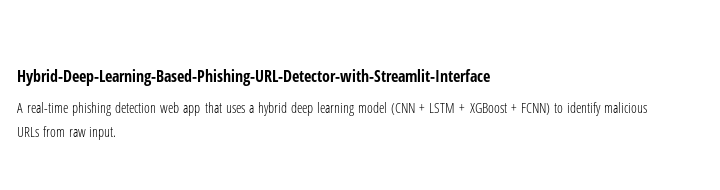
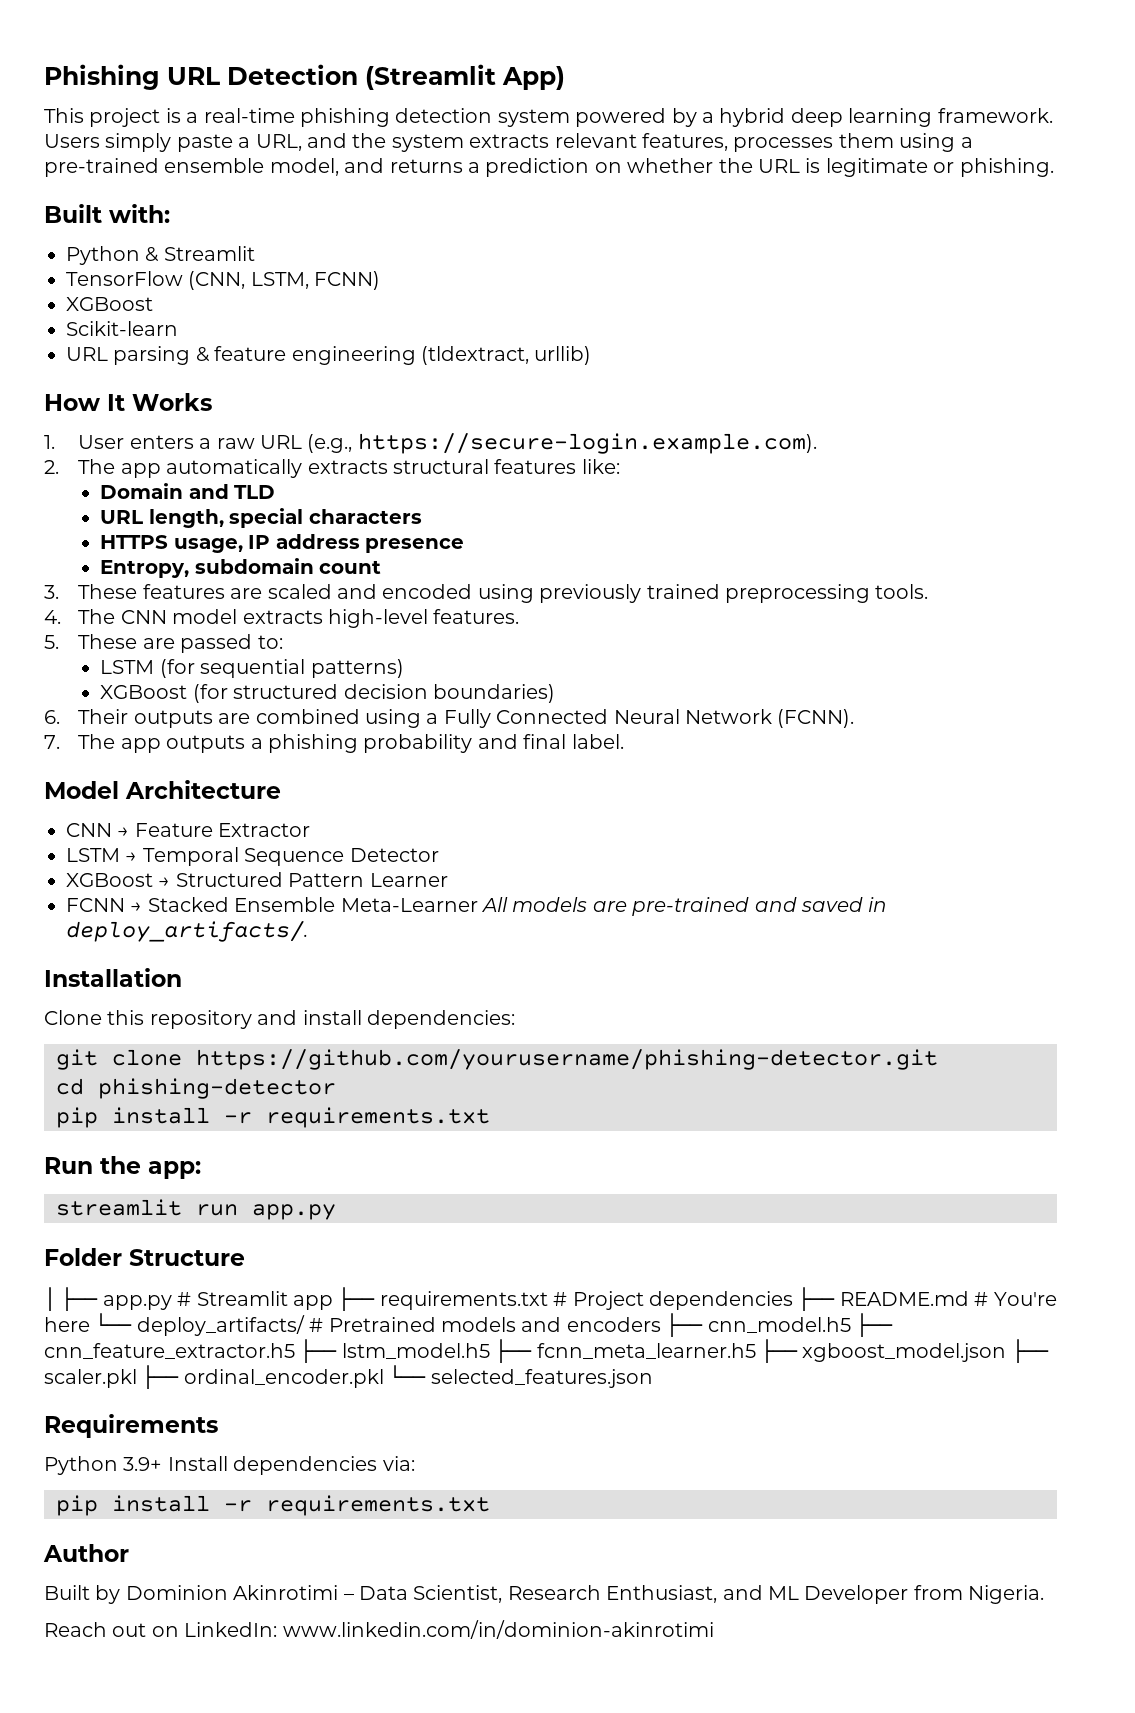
[17,69,490,86] [17,102,647,116] [17,126,117,140] Hybrid-Deep-Learning-Based-Phishing-URL-Detector-with-Streamlit-Interface // A real-time phishing detection web app that uses a hybrid deep learning model (CNN + LSTM + XGBoost + FCNN) to identify malicious URLs from raw input. -> [44,64,565,90] [44,108,1053,127] [44,133,973,152] [44,158,1054,177] [44,204,170,223] [66,246,255,265] [66,271,381,290] [66,297,153,311] [66,321,178,336] [66,346,592,365] [44,393,212,411] [44,433,817,454] [44,459,620,478] [100,483,276,499] [100,508,422,528] [100,534,464,553] [100,558,382,578] [44,584,929,603] [44,609,520,628] [44,634,283,653] [100,659,404,678] [100,684,555,703] [44,709,855,728] [44,734,624,753] [44,780,281,799] [66,823,311,837] [66,847,439,866] [66,872,448,887] [66,897,888,916] [66,921,308,942] [44,968,182,987] [44,1010,515,1029] [56,1049,938,1070] [56,1078,336,1099] [56,1107,490,1128] [44,1156,201,1179] [56,1199,336,1220] [44,1248,245,1266] [44,1287,1057,1311] [44,1313,893,1337] [44,1339,1049,1363] [44,1365,653,1389] [44,1414,218,1438] [44,1456,415,1475] [56,1495,490,1516] [43,1544,129,1562] [44,1585,1045,1604] [44,1620,714,1639] Phishing URL Detection (Streamlit App) // This project is a real-time phishing detection system powered by a hybrid deep learning framework. Users simply paste a URL, and the system extracts relevant features, processes them using a pre-trained ensemble model, and returns a prediction on whether the URL is legitimate or phishing. // Built with: // Python & Streamlit // TensorFlow (CNN, LSTM, FCNN) // XGBoost // Scikit-learn // URL parsing & feature engineering (tldextract, urllib) // How It Works // 1. User enters a raw URL (e.g., https://secure-login.example.com). // 2. The app automatically extracts structural features like: // Domain and TLD // URL length, special characters // HTTPS usage, IP address presence // Entropy, subdomain count // 3. These features are scaled and encoded using previously trained preprocessing tools. // 4. The CNN model extracts high-level features. // 5. These are passed to: // LSTM (for sequential patterns) // XGBoost (for structured decision boundaries) // 6. Their outputs are combined using a Fully Connected Neural Network (FCNN). // 7. The app outputs a phishing probability and final label. // Model Architecture // CNN → Feature Extractor // LSTM → Temporal Sequence Detector // XGBoost → Structured Pattern Learner // FCNN → Stacked Ensemble Meta-Learner All models are pre-trained and saved in deploy_artifacts/. // Installation // Clone this repository and install dependencies: // git clone https://github.com/yourusername/phishing-detector.git // cd phishing-detector // pip install -r requirements.txt // Run the app: // streamlit run app.py // Folder Structure // │ ├── app.py # Streamlit app ├── requirements.txt # Project dependencies ├── README.md # You're here └── deploy_artifacts/ # Pretrained models and encoders ├── cnn_model.h5 ├── cnn_feature_extractor.h5 ├── lstm_model.h5 ├── fcnn_meta_learner.h5 ├── xgboost_model.json ├── scaler.pkl ├── ordinal_encoder.pkl └── selected_features.json // Requirements // Python 3.9+ Install dependencies via: // pip install -r requirements.txt // Author // Built by Dominion Akinrotimi – Data Scientist, Research Enthusiast, and ML Developer from Nigeria. // Reach out on LinkedIn: www.linkedin.com/in/dominion-akinrotimi

